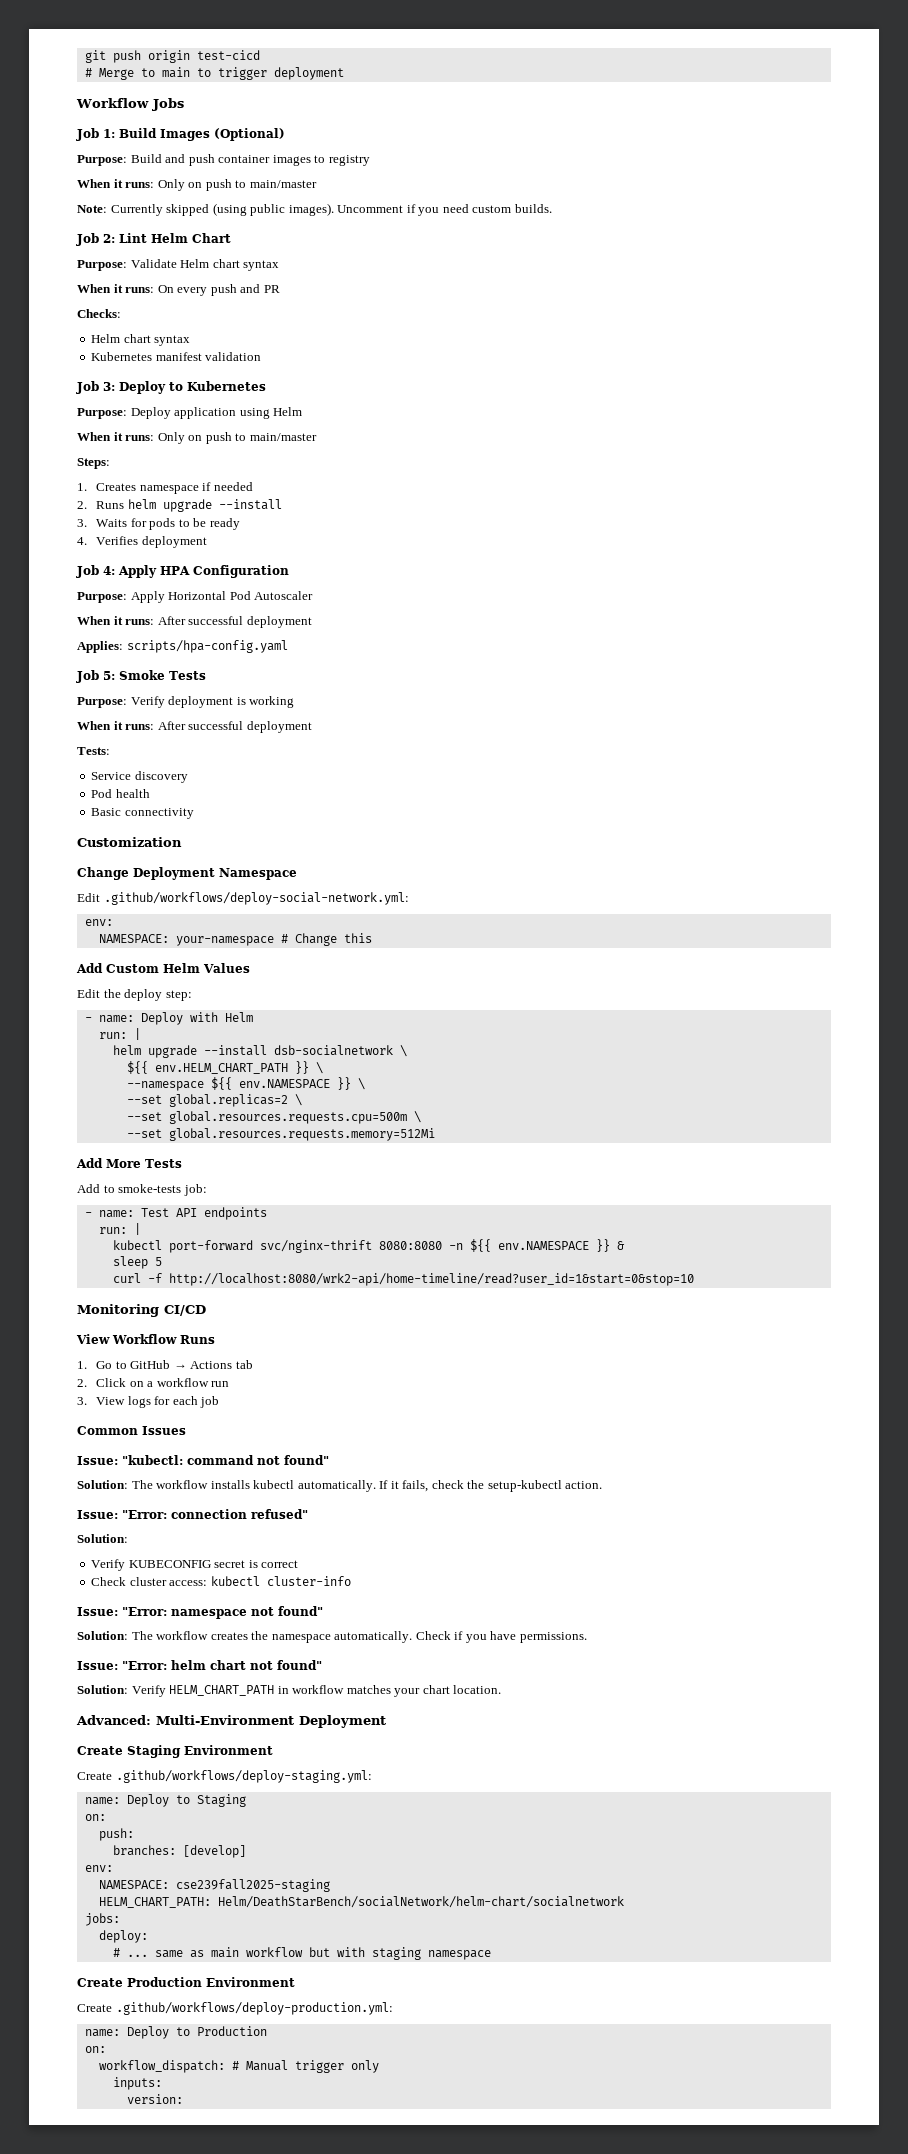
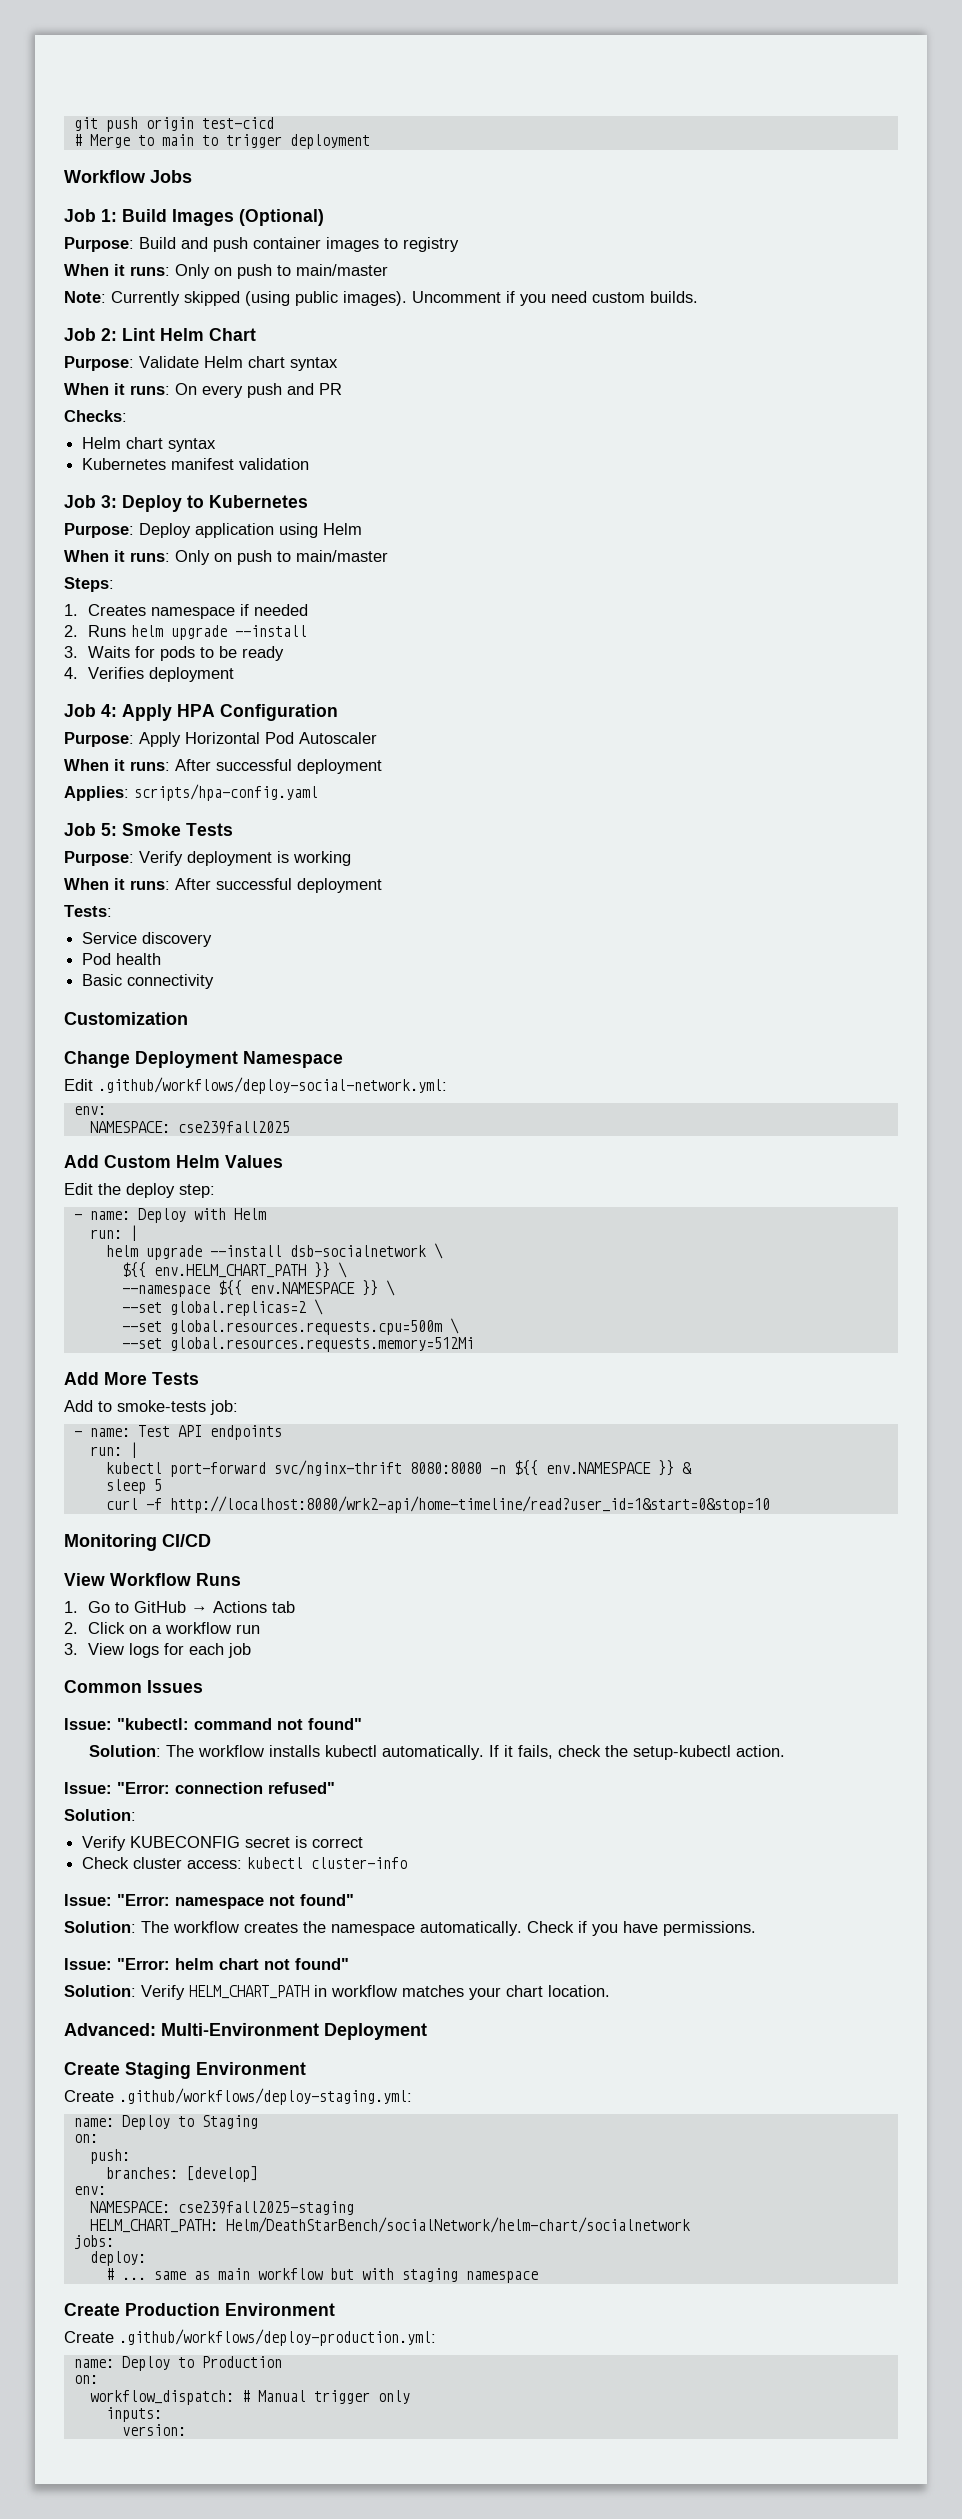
[175,933,372,946] your-namespace # Change this -> [177,1121,290,1134] cse239fall2025

